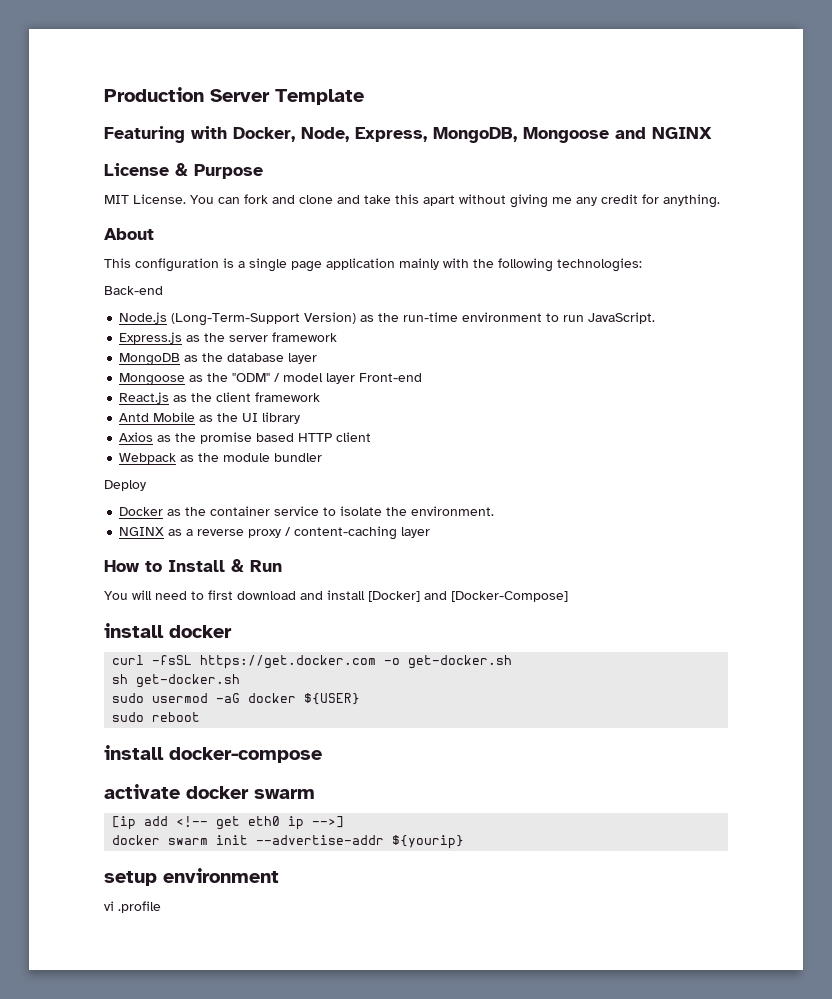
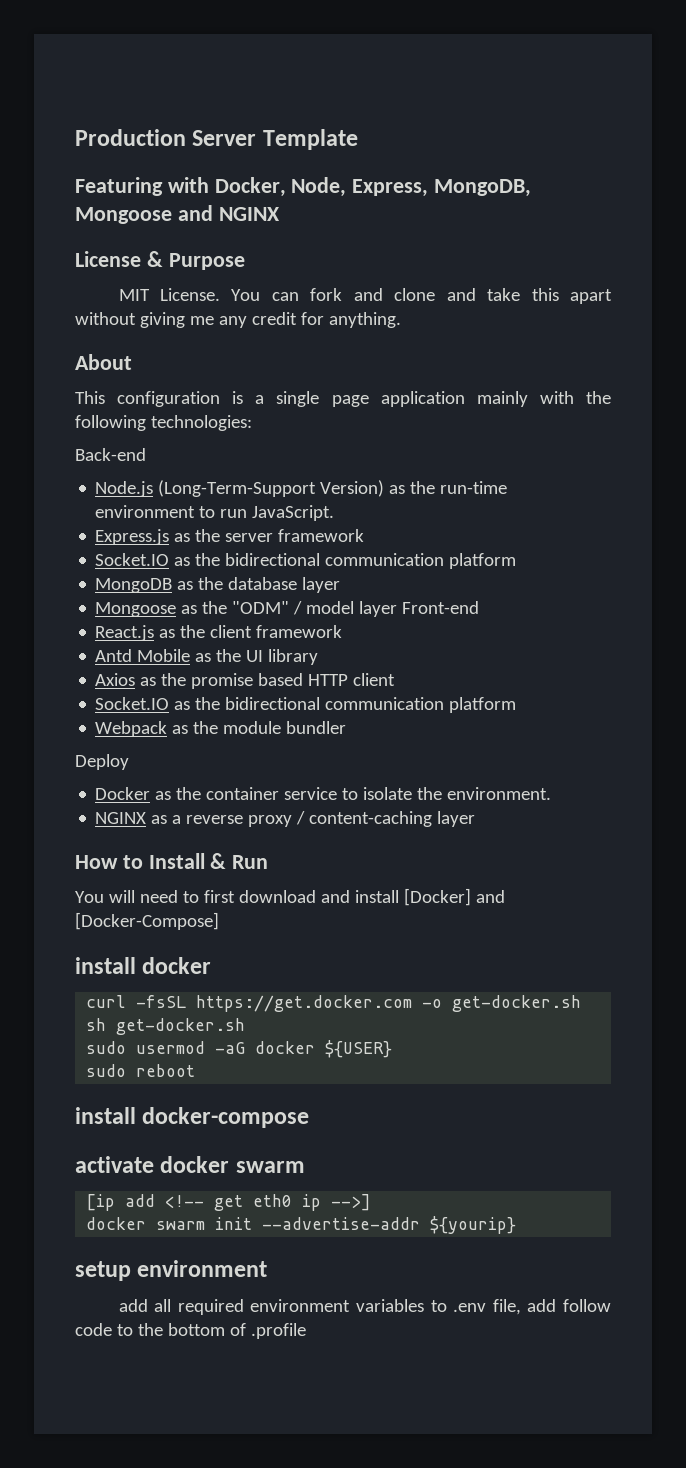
(338, 337) none -> [95,553,517,569] // Socket.IO as the bidirectional communication platform
(372, 437) none -> [95,697,517,713] // Socket.IO as the bidirectional communication platform
[104,901,114,911] vi -> [118,1299,611,1315] [75,1323,246,1336] add all required environment variables to .env file, add follow code to the bottom of

